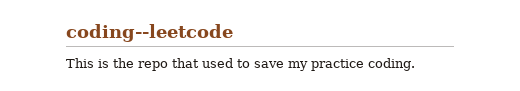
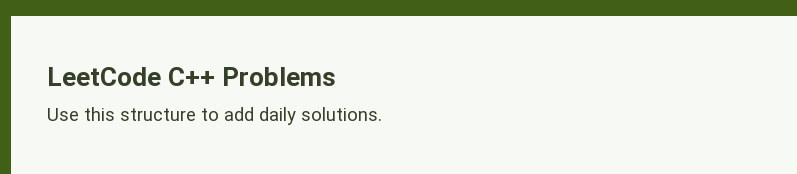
[66,24,233,42] [66,58,415,71] coding--leetcode // This is the repo that used to save my practice coding. -> [47,67,337,86] [47,107,382,125] LeetCode C++ Problems // Use this structure to add daily solutions.

